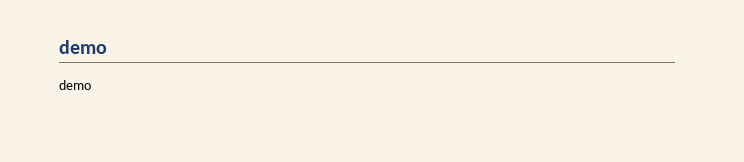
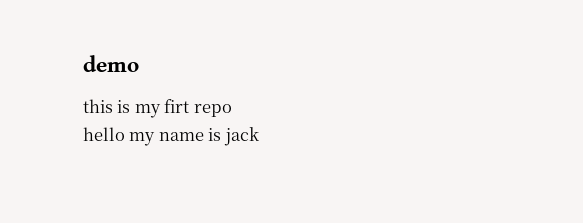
[59,80,91,90] demo -> [83,99,232,118] [83,127,259,146] this is my firt repo // hello my name is jack

